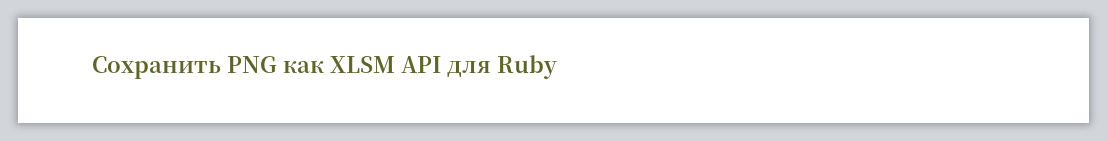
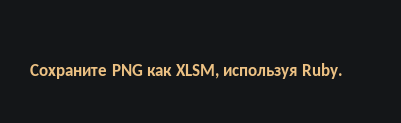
[92,56,221,79] Сохранить -> [30,64,107,79] Сохраните
[330,55,557,79] XLSM API для Ruby -> [175,63,343,79] XLSM, используя Ruby.

